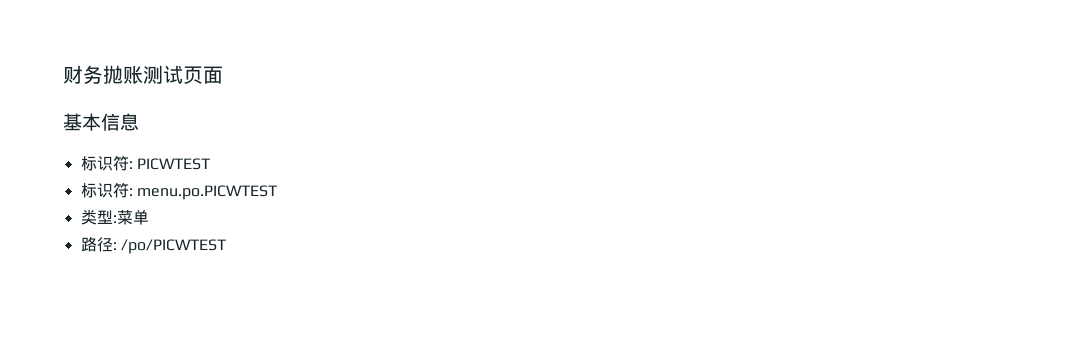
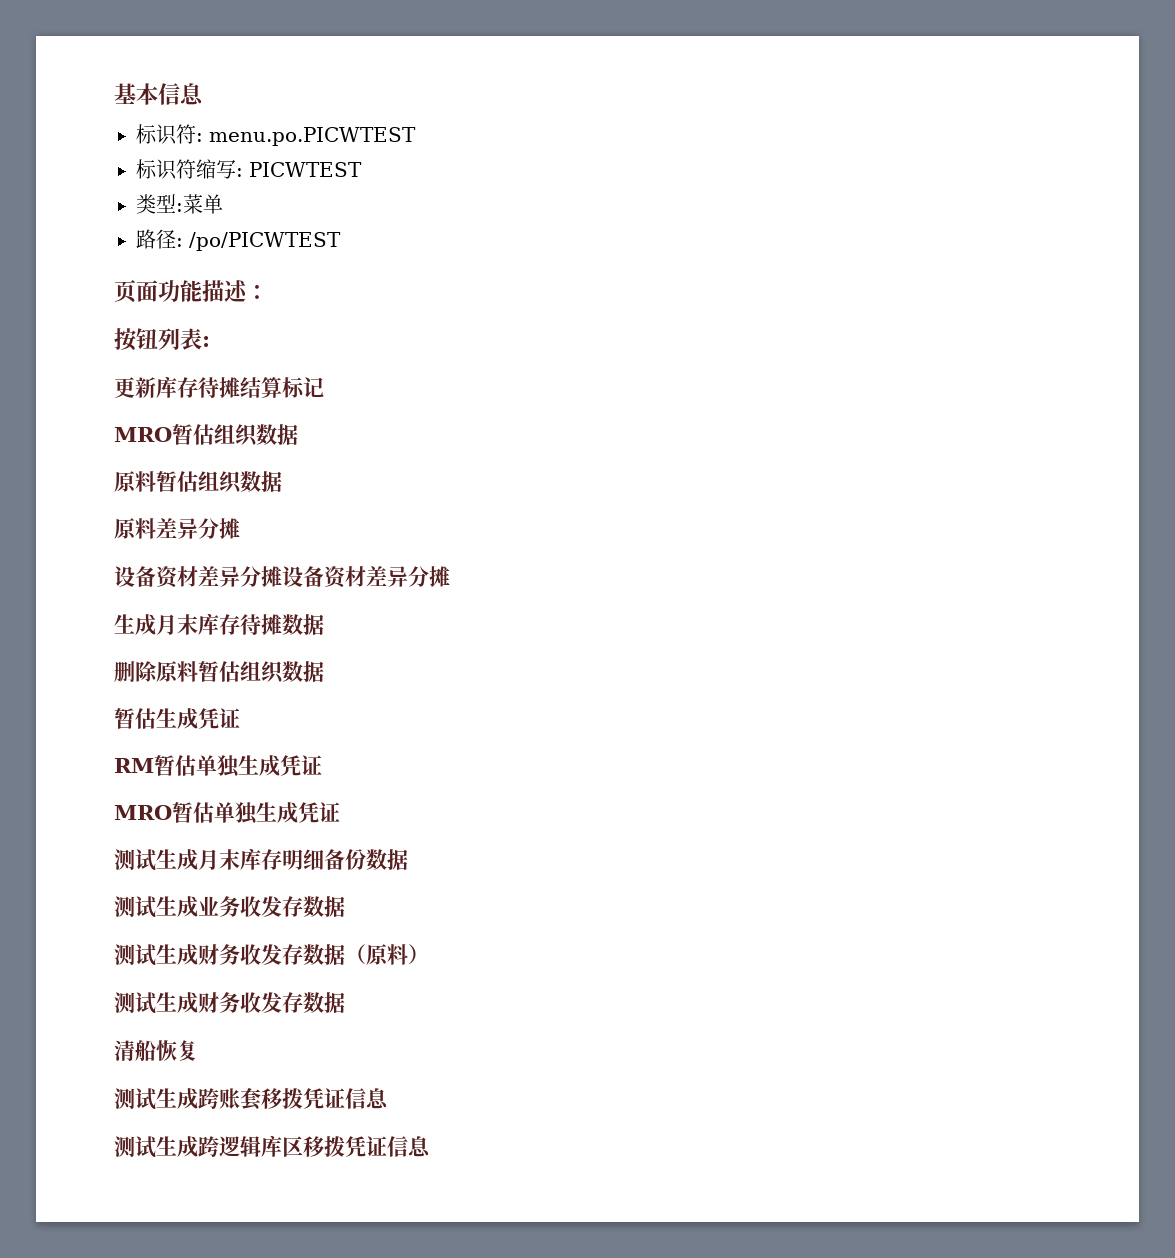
[63,65,223,84] 财务抛账测试页面 // -> (114, 93) none
[136,158,210,170] [80,182,277,200] PICWTEST // 标识符: menu.po.PICWTEST -> [209,127,416,146] [136,159,362,180] menu.po.PICWTEST // 标识符缩写: PICWTEST
(226, 246) none -> [114,280,268,303] [114,328,210,351] [114,376,324,398] [114,423,298,447] [114,470,282,494] [114,518,240,539] [114,566,450,589] [114,613,324,636] [114,660,324,684] [114,707,240,730] [114,754,322,778] [114,801,340,825] [114,848,408,871] [114,896,345,918] [114,944,429,966] [114,992,345,1014] [114,1040,198,1061] [114,1088,389,1110] [114,1135,431,1158] // 页面功能描述： // 按钮列表: // 更新库存待摊结算标记 // MRO暂估组织数据 // 原料暂估组织数据 // 原料差异分摊 // 设备资材差异分摊设备资材差异分摊 // 生成月末库存待摊数据 // 删除原料暂估组织数据 // 暂估生成凭证 // RM暂估单独生成凭证 // MRO暂估单独生成凭证 // 测试生成月末库存明细备份数据 // 测试生成业务收发存数据 // 测试生成财务收发存数据（原料） // 测试生成财务收发存数据 // 清船恢复 // 测试生成跨账套移拨凭证信息 // 测试生成跨逻辑库区移拨凭证信息

